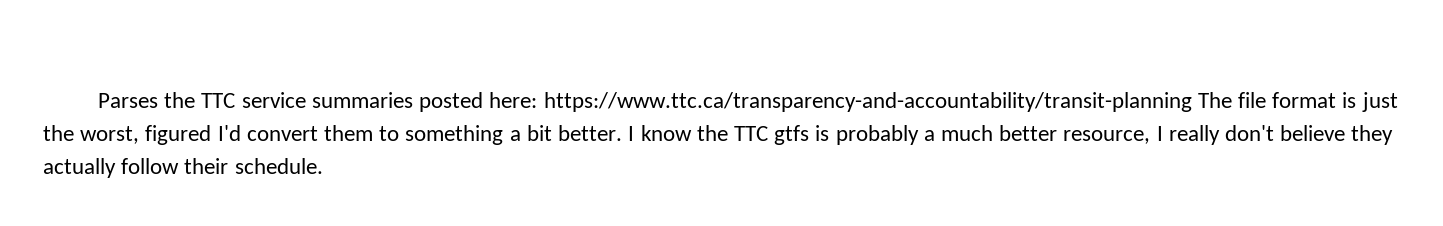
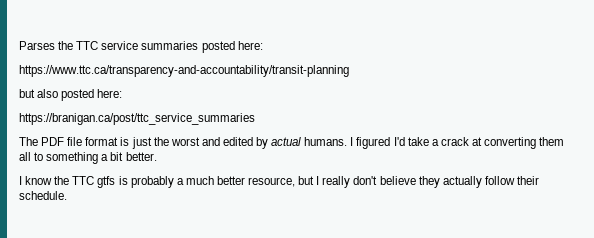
(538, 100) none -> (263, 45) //
[1197,92,1232,108] The -> [19,89,123,101] [19,113,255,125] [19,137,65,146] // but also posted here: // https://branigan.ca/post/ttc_service_summaries // The PDF
[80,125,374,145] worst, figured I'd convert them -> [170,137,565,149] [19,152,31,161] worst and edited by actual humans. I figured I'd take a crack at converting them all
(623, 133) none -> (157, 156) //
(1151, 137) none -> [298,176,315,185] but

